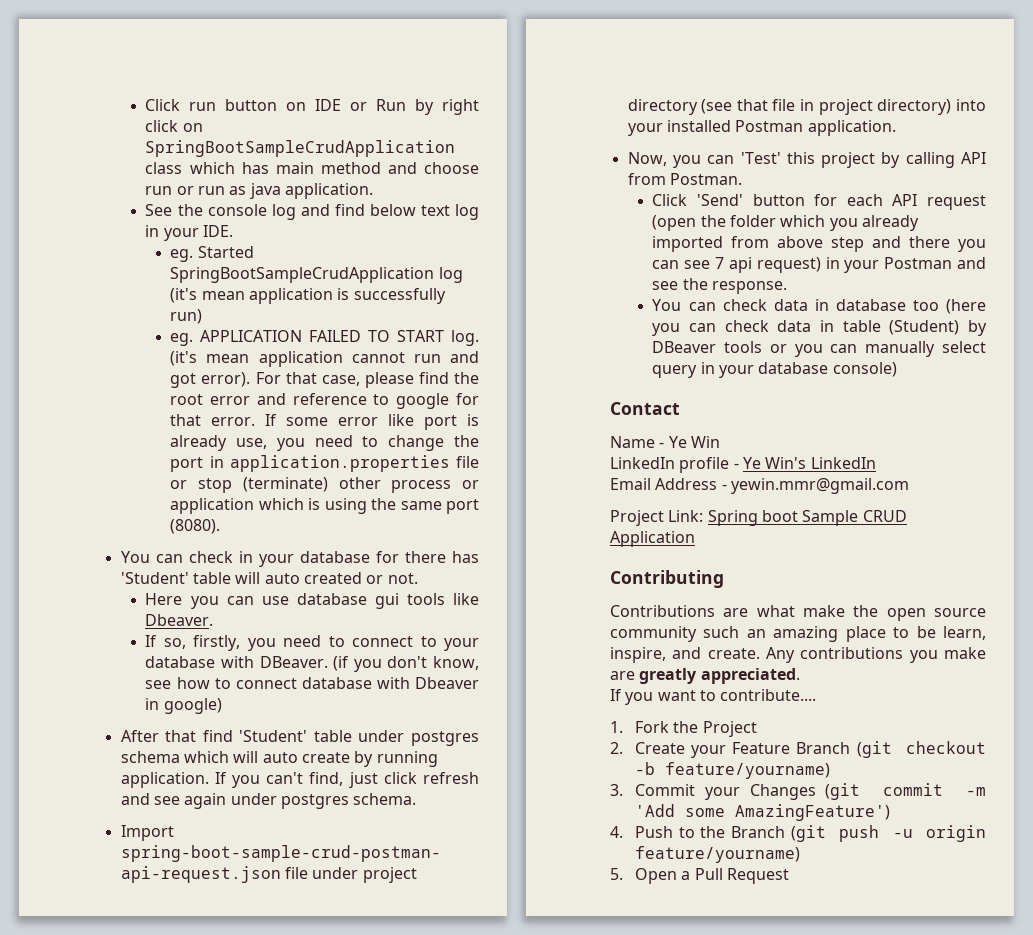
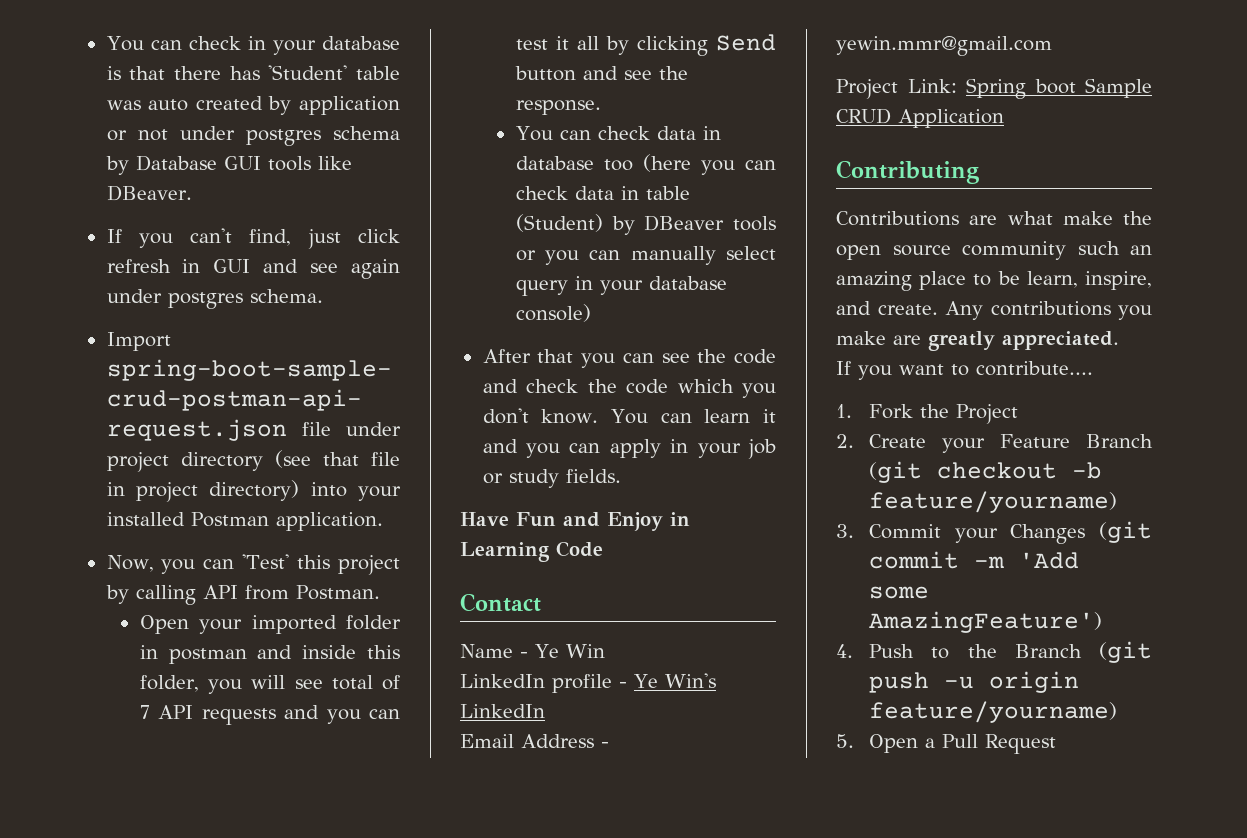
[145,99,480,115] [145,120,203,132] [145,140,456,157] [145,162,480,174] [145,183,374,199] [145,204,480,220] [145,225,234,241] [170,246,254,262] [170,267,463,283] [170,288,446,304] [170,309,203,324] [170,330,479,346] [170,351,479,367] [170,372,480,388] [170,393,479,409] [170,414,479,430] [170,435,479,451] [170,455,479,472] [170,477,479,493] [170,498,480,514] [170,519,221,534] Click run button on IDE or Run by right click on SpringBootSampleCrudApplication class which has main method and choose run or run as java application. // See the console log and find below text log in your IDE. // eg. Started SpringBootSampleCrudApplication log (it's mean application is successfully run) // eg. APPLICATION FAILED TO START log. (it's mean application cannot run and got error). For that case, please find the root error and reference to google for that error. If some error like port is already use, you need to change the port in application.properties file or stop (terminate) other process or application which is using the same port (8080). // -> (106, 43) none
[375,551,399,563] for -> [106,66,166,80] is that
[235,572,261,584] will -> [106,100,141,110] was
[366,573,418,584] [145,593,480,609] [145,614,214,626] [145,635,480,651] [145,656,480,672] [145,677,480,689] [145,698,222,714] [120,730,479,746] [120,751,438,767] [120,772,209,788] or not. // Here you can use database gui tools like Dbeaver. // If so, firstly, you need to connect to your database with DBeaver. (if you don't know, see how to connect database with Dbeaver in google) // After that find 'Student' table under postgres schema which will auto create by running application. -> [268,96,400,115] [106,126,400,146] [105,155,352,175] [106,185,192,201] by application or not under postgres schema by Database GUI tools like DBeaver. //
(479, 778) none -> [182,259,251,273] in GUI
[652,194,986,210] [652,215,920,231] [652,236,986,252] [652,257,953,273] Click 'Send' button for each API request (open the folder which you already imported from above step and there you can see 7 api request) in your Postman -> [139,615,401,634] [139,645,400,664] [139,675,400,694] [139,705,400,725] [515,34,776,56] [514,66,576,81] Open your imported folder in postman and inside this folder, you will see total of 7 API requests and you can test it all by clicking Send button
(897, 369) none -> [482,349,776,368] [482,379,776,398] [482,408,776,424] [482,439,776,459] [482,469,621,488] [460,512,690,531] [460,541,603,562] // After that you can see the code and check the code which you don't know. You can learn it and you can apply in your job or study fields. // Have Fun and Enjoy in Learning Code

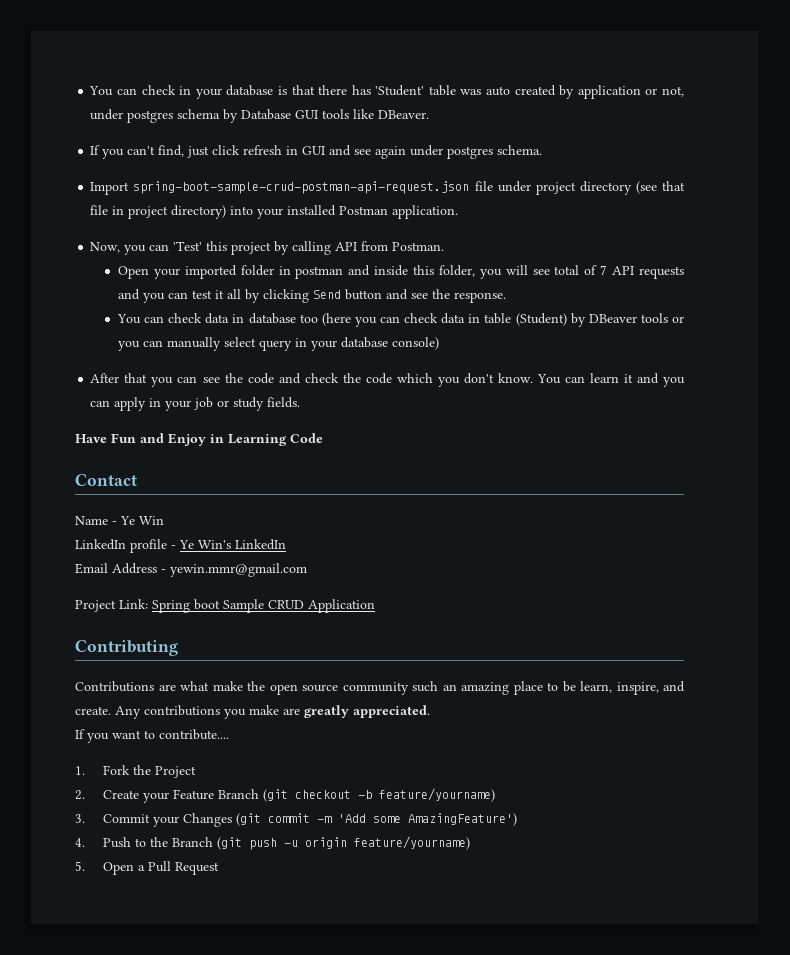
[137,129,168,141] not -> [662,86,685,97] not,

